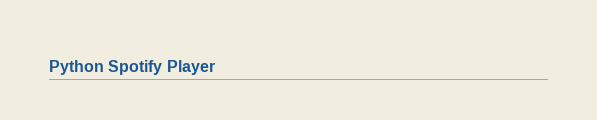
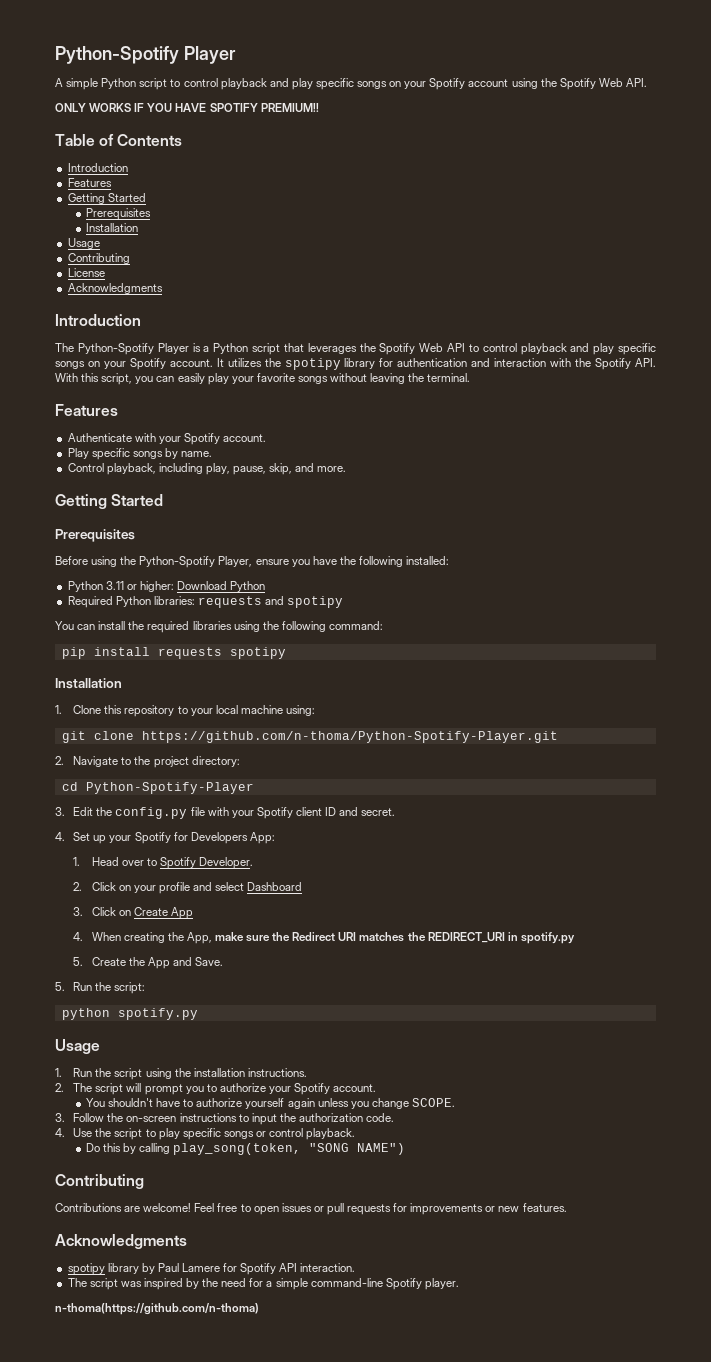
[49,60,215,75] Python Spotify Player -> [55,46,236,64] [55,78,647,90] [55,103,319,112] [55,134,183,146] [67,163,128,172] [67,178,112,187] [67,193,146,204] [85,208,151,220] [85,223,138,232] [67,238,100,249] [67,253,130,264] [67,268,105,277] [67,283,163,294] [55,314,141,326] [55,343,656,355] [55,358,656,370] [55,373,471,385] [55,404,118,416] [67,433,267,445] [67,448,213,460] [67,463,347,475] [55,494,164,509] [55,529,135,542] [55,556,450,568] [67,581,266,592] [67,596,344,608] [55,621,383,633] [61,647,286,659] [55,678,122,689] [55,705,316,717] [61,731,558,743] [55,756,240,768] [61,782,254,794] [55,807,396,819] [55,832,275,844] [73,857,253,869] [73,882,303,894] [73,907,193,919] [73,932,575,944] [73,957,223,969] [55,982,146,994] [61,1008,198,1020] [55,1039,100,1054] [55,1068,307,1080] [55,1083,377,1095] [85,1098,455,1109] [55,1113,395,1125] [55,1128,356,1140] [85,1143,406,1155] [55,1174,144,1189] [55,1203,567,1215] [55,1234,187,1249] [67,1263,356,1275] [67,1278,459,1290] [55,1303,259,1315] Python-Spotify Player // A simple Python script to control playback and play specific songs on your Spotify account using the Spotify Web API. // ONLY WORKS IF YOU HAVE SPOTIFY PREMIUM!! // Table of Contents // Introduction // Features // Getting Started // Prerequisites // Installation // Usage // Contributing // License // Acknowledgments // Introduction // The Python-Spotify Player is a Python script that leverages the Spotify Web API to control playback and play specific songs on your Spotify account. It utilizes the spotipy library for authentication and interaction with the Spotify API. With this script, you can easily play your favorite songs without leaving the terminal. // Features // Authenticate with your Spotify account. // Play specific songs by name. // Control playback, including play, pause, skip, and more. // Getting Started // Prerequisites // Before using the Python-Spotify Player, ensure you have the following installed: // Python 3.11 or higher: Download Python // Required Python libraries: requests and spotipy // You can install the required libraries using the following command: // pip install requests spotipy // Installation // 1. Clone this repository to your local machine using: // git clone https://github.com/n-thoma/Python-Spotify-Player.git // 2. Navigate to the project directory: // cd Python-Spotify-Player // 3. Edit the config.py file with your Spotify client ID and secret. // 4. Set up your Spotify for Developers App: // 1. Head over to Spotify Developer. // 2. Click on your profile and select Dashboard // 3. Click on Create App // 4. When creating the App, make sure the Redirect URI matches the REDIRECT_URI in spotify.py // 5. Create the App and Save. // 5. Run the script: // python spotify.py // Usage // 1. Run the script using the installation instructions. // 2. The script will prompt you to authorize your Spotify account. // You shouldn't have to authorize yourself again unless you change SCOPE. // 3. Follow the on-screen instructions to input the authorization code. // 4. Use the script to play specific songs or control playback. // Do this by calling play_song(token, "SONG NAME") // Contributing // Contributions are welcome! Feel free to open issues or pull requests for improvements or new features. // Acknowledgments // spotipy library by Paul Lamere for Spotify API interaction. // The script was inspired by the need for a simple command-line Spotify player. // n-thoma(https://github.com/n-thoma)

